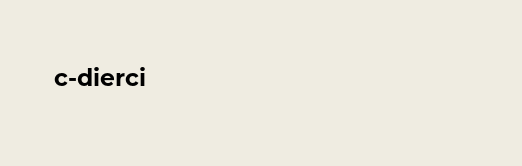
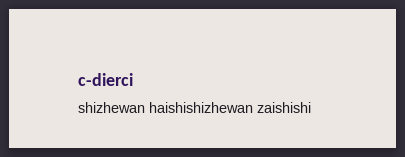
(146, 76) none -> [78,102,311,113] // shizhewan haishishizhewan zaishishi

